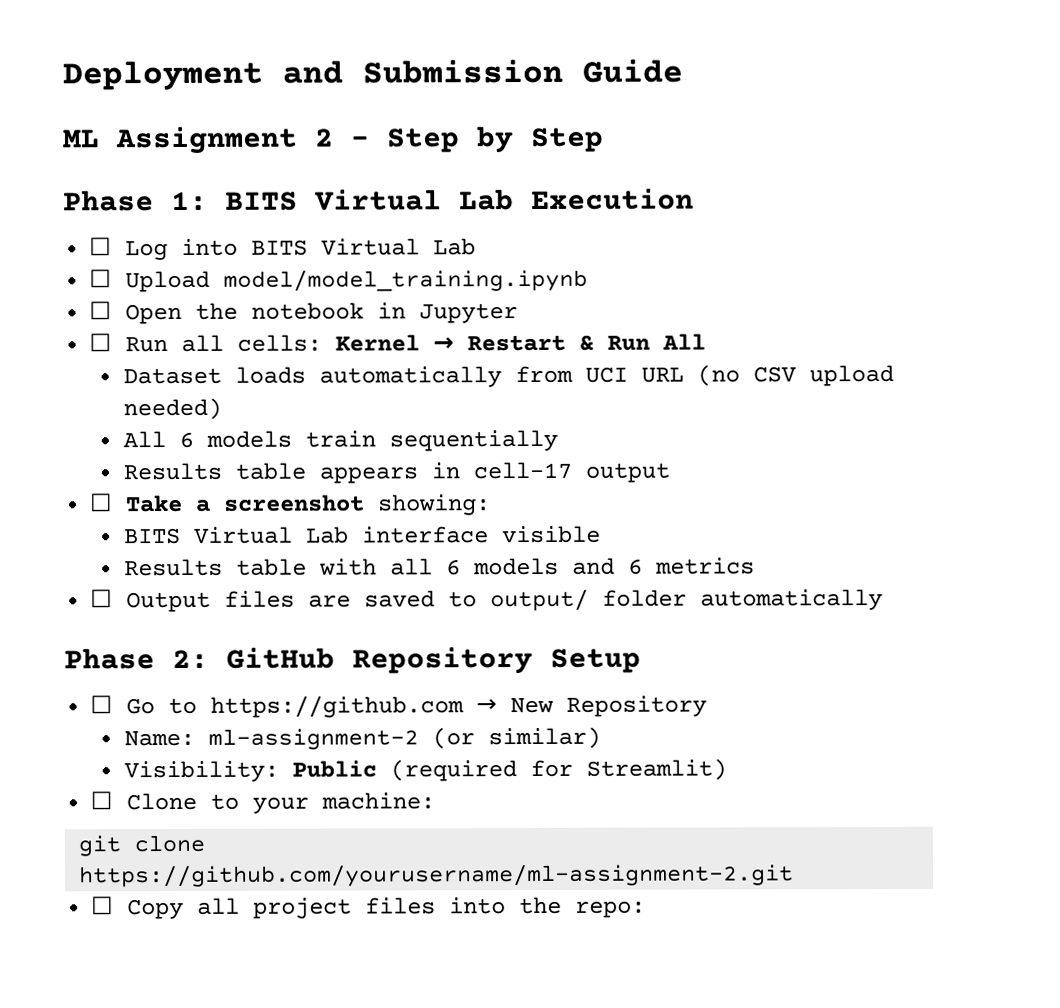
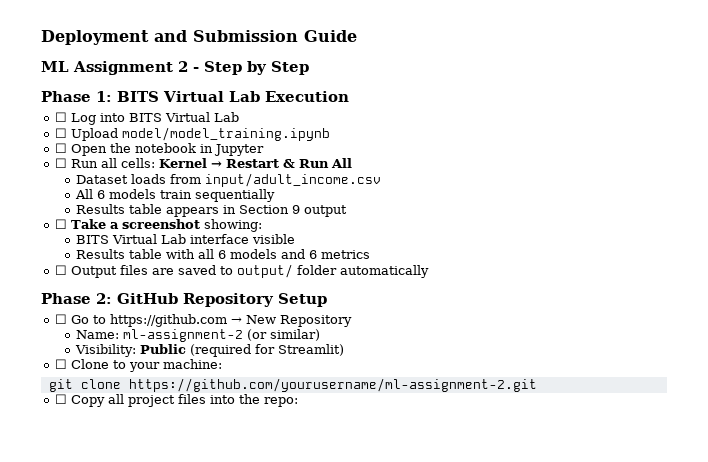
[318,364,894,388] [122,397,222,421] automatically from UCI URL (no CSV upload needed) -> [170,173,382,187] from input/adult_income.csv
[472,461,572,480] cell-17 -> [239,205,301,214] Section 9

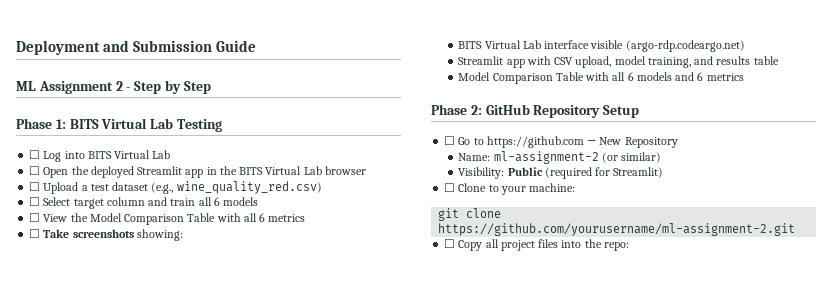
[265,91,349,102] Execution -> [176,119,222,132] Testing
[70,127,330,141] [54,143,264,156] [54,158,352,168] [76,173,382,187] [75,189,276,202] [76,204,348,217] Upload model/model_training.ipynb // ☐ Open the notebook in Jupyter // ☐ Run all cells: Kernel → Restart & Run All // Dataset loads from input/adult_income.csv // All 6 models train sequentially // Results table appears in Section 9 output -> [43,166,366,178] [29,181,322,194] [29,197,259,209] [29,213,306,225] Open the deployed Streamlit app in the BITS Virtual Lab browser // ☐ Upload a test dataset (e.g., wine_quality_red.csv) // ☐ Select target column and train all 6 models // ☐ View the Model Comparison Table with all 6 metrics
[109,219,200,229] a screenshot -> [72,229,134,238] screenshots
[76,249,163,259] // Results table -> [625,40,745,52] [458,56,779,68] [458,72,584,84] (argo-rdp.codeargo.net) // Streamlit app with CSV upload, model training, and results table // Model Comparison Table
[54,264,429,278] // ☐ Output files are saved to output/ folder automatically -> (744, 77) none

